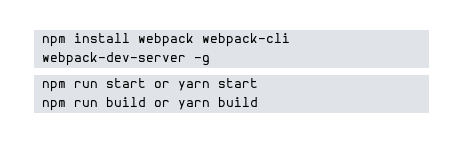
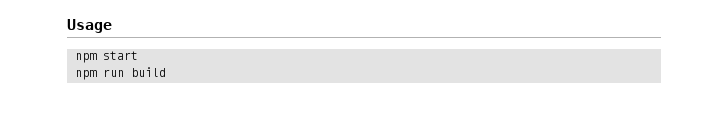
[42,33,291,47] [42,52,211,66] [42,78,211,92] npm install webpack webpack-cli webpack-dev-server -g // npm run start or yarn -> [67,19,112,33] [74,53,97,63] Usage // npm
[154,97,259,110] or yarn build -> (166, 72) none

